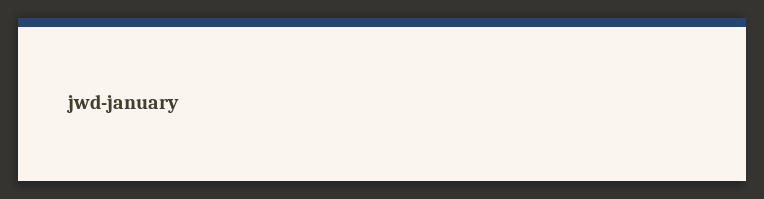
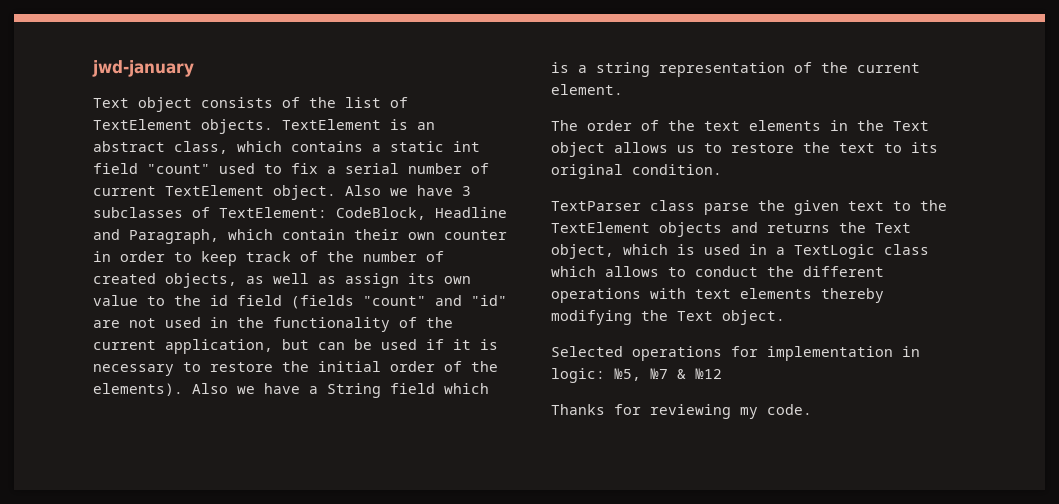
(179, 103) none -> [93,97,408,112] [93,119,435,134] [93,141,480,154] [93,163,489,174] [93,185,471,200] [93,207,507,220] [93,229,507,244] [93,251,444,266] [93,273,471,288] [93,295,507,309] [93,317,453,332] [93,339,498,354] [93,361,498,376] [93,383,489,398] [551,62,920,77] [551,84,623,95] [551,120,929,131] [551,142,938,157] [551,164,722,179] [551,200,947,215] [551,222,911,237] [551,244,929,259] [551,266,884,277] [551,288,884,303] [551,310,785,325] [551,346,920,361] [551,368,722,383] [551,404,812,419] // Text object consists of the list of TextElement objects. TextElement is an abstract class, which contains a static int field "count" used to fix a serial number of current TextElement object. Also we have 3 subclasses of TextElement: CodeBlock, Headline and Paragraph, which contain their own counter in order to keep track of the number of created objects, as well as assign its own value to the id field (fields "count" and "id" are not used in the functionality of the current application, but can be used if it is necessary to restore the initial order of the elements). Also we have a String field which is a string representation of the current element. // The order of the text elements in the Text object allows us to restore the text to its original condition. // TextParser class parse the given text to the TextElement objects and returns the Text object, which is used in a TextLogic class which allows to conduct the different operations with text elements thereby modifying the Text object. // Selected operations for implementation in logic: №5, №7 & №12 // Thanks for reviewing my code.

